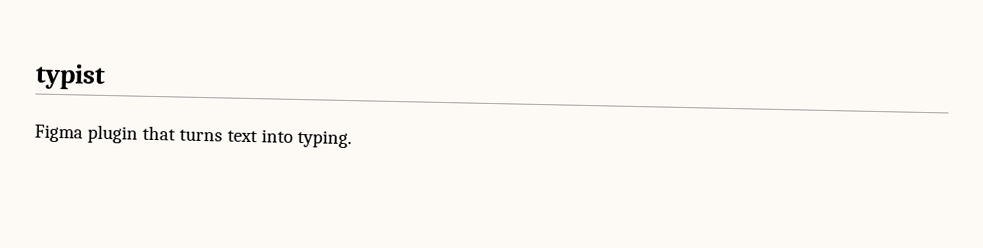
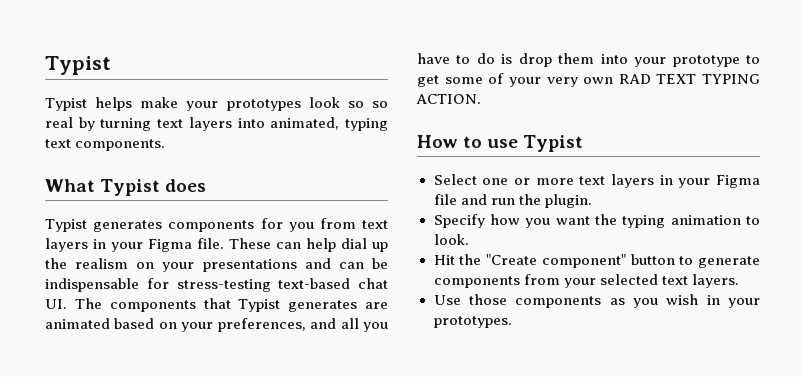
[35,63,106,90] [34,124,352,149] typist // Figma plugin that turns text into typing. -> [45,56,111,75] [45,97,389,111] [45,117,389,131] [45,139,166,151] [45,179,207,196] [45,218,388,232] [45,238,388,252] [45,258,389,272] [45,278,388,292] [45,298,388,312] [45,318,388,332] [417,53,760,67] [417,73,760,87] [416,94,481,104] [417,135,584,152] [433,174,760,188] [433,194,592,208] [433,214,760,228] [433,234,469,245] [433,254,760,268] [433,274,739,288] [433,294,761,308] [433,316,512,328] Typist // Typist helps make your prototypes look so so real by turning text layers into animated, typing text components. // What Typist does // Typist generates components for you from text layers in your Figma file. These can help dial up the realism on your presentations and can be indispensable for stress-testing text-based chat UI. The components that Typist generates are animated based on your preferences, and all you have to do is drop them into your prototype to get some of your very own RAD TEXT TYPING ACTION. // How to use Typist // Select one or more text layers in your Figma file and run the plugin. // Specify how you want the typing animation to look. // Hit the "Create component" button to generate components from your selected text layers. // Use those components as you wish in your prototypes.

